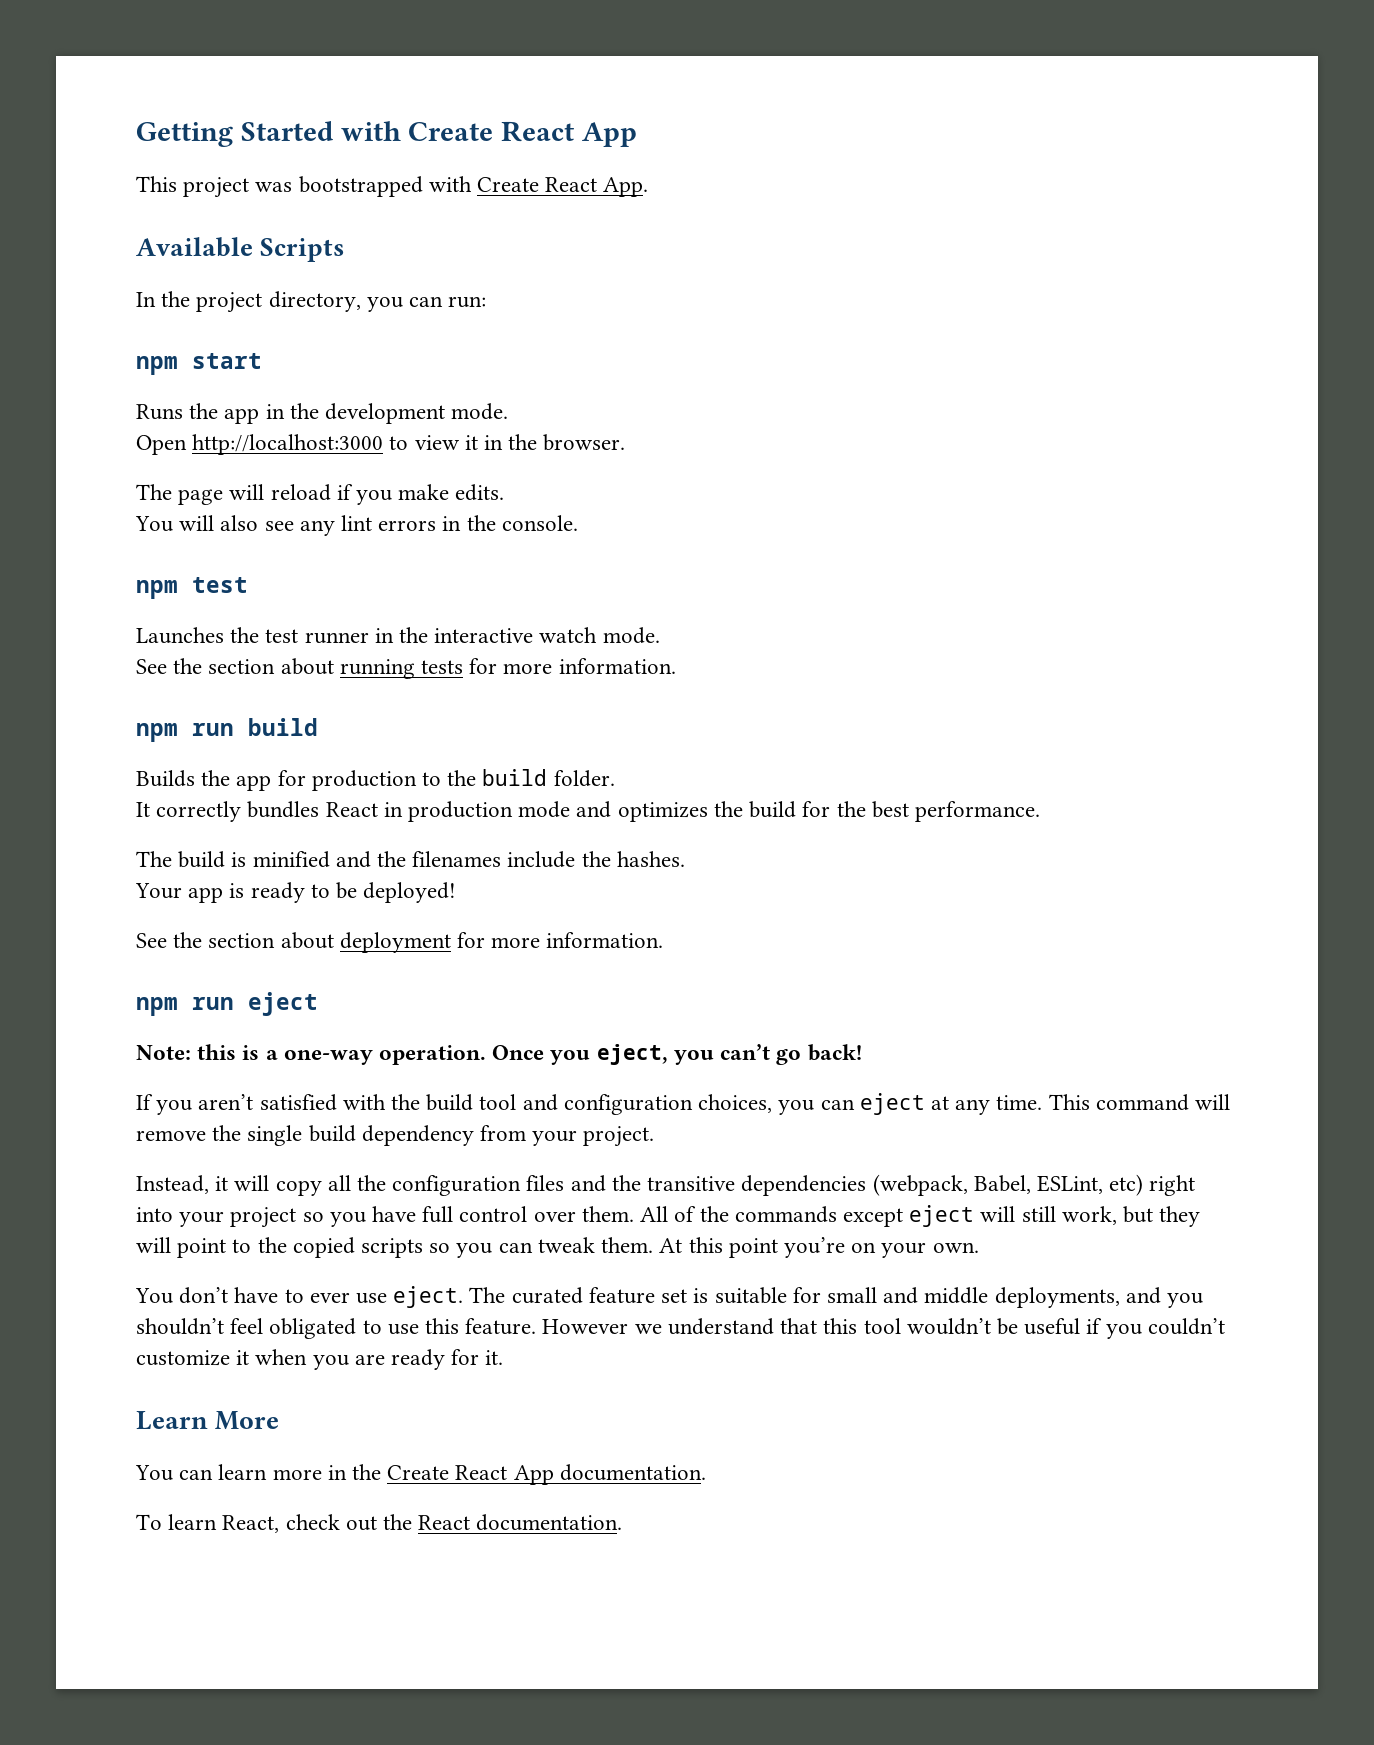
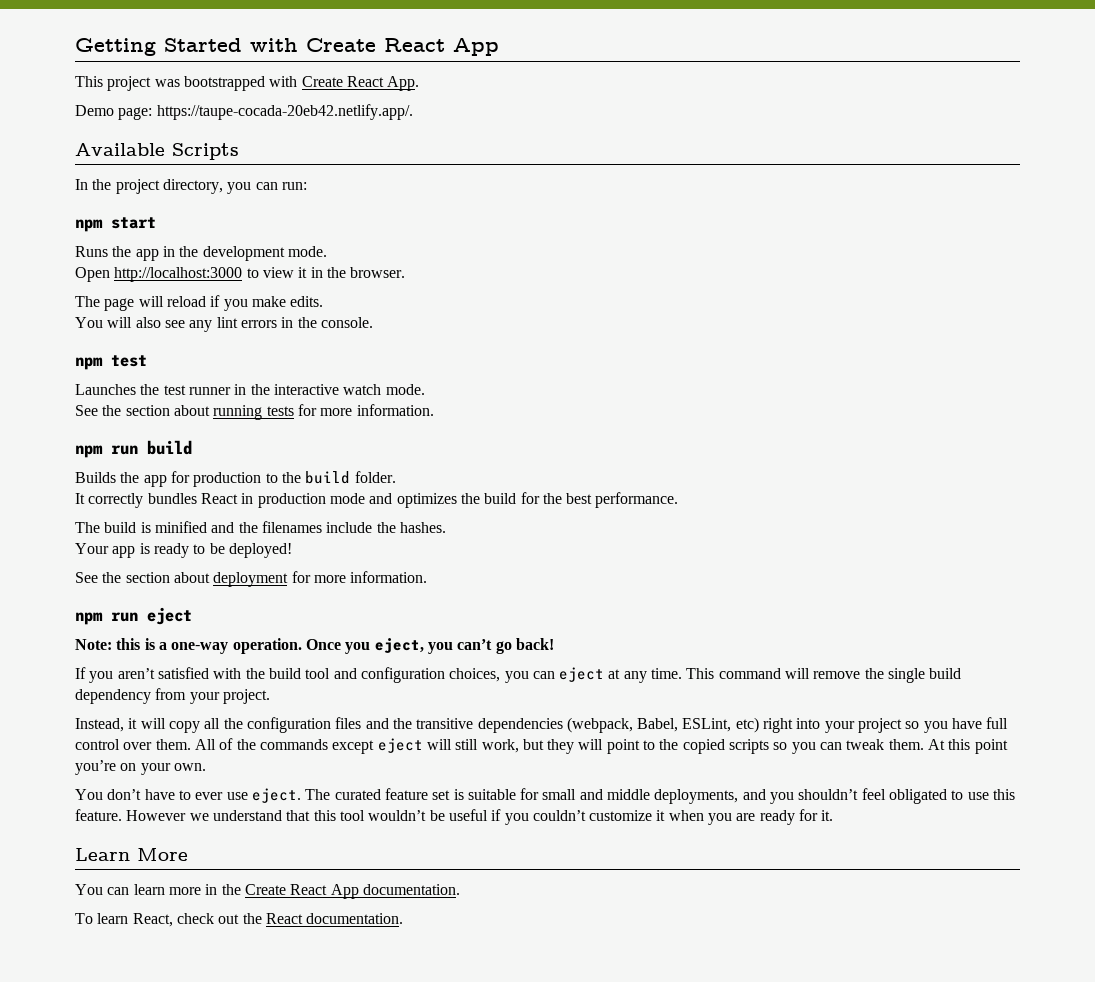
(649, 187) none -> [75,104,413,120] // Demo page: https://taupe-cocada-20eb42.netlify.app/.

